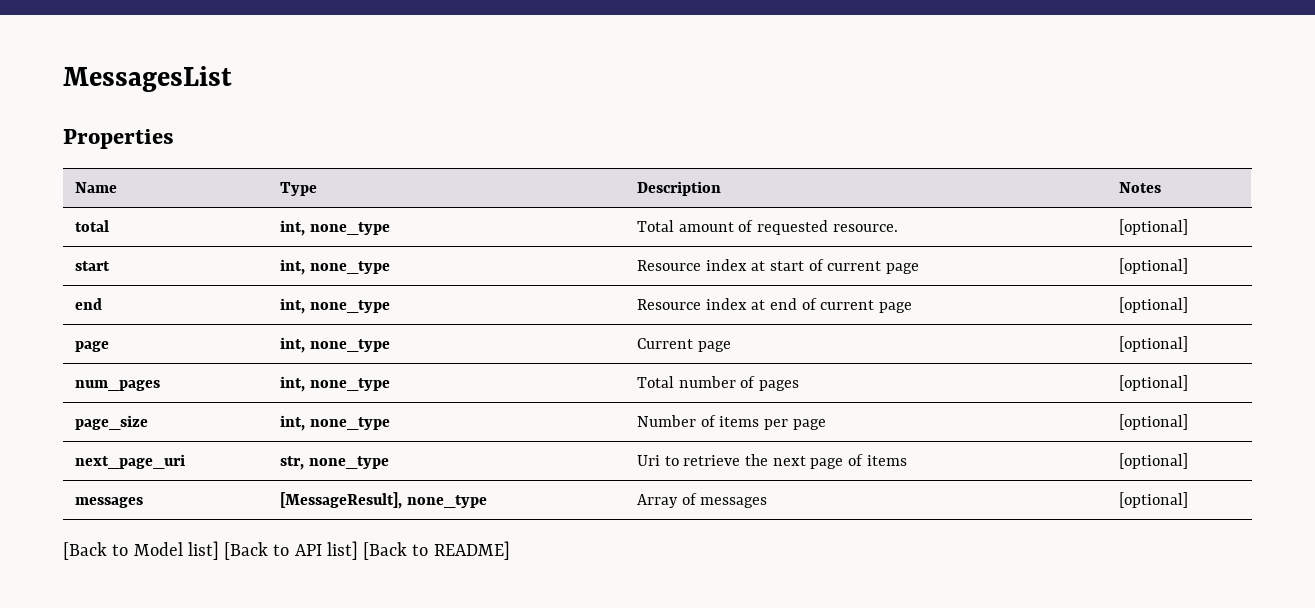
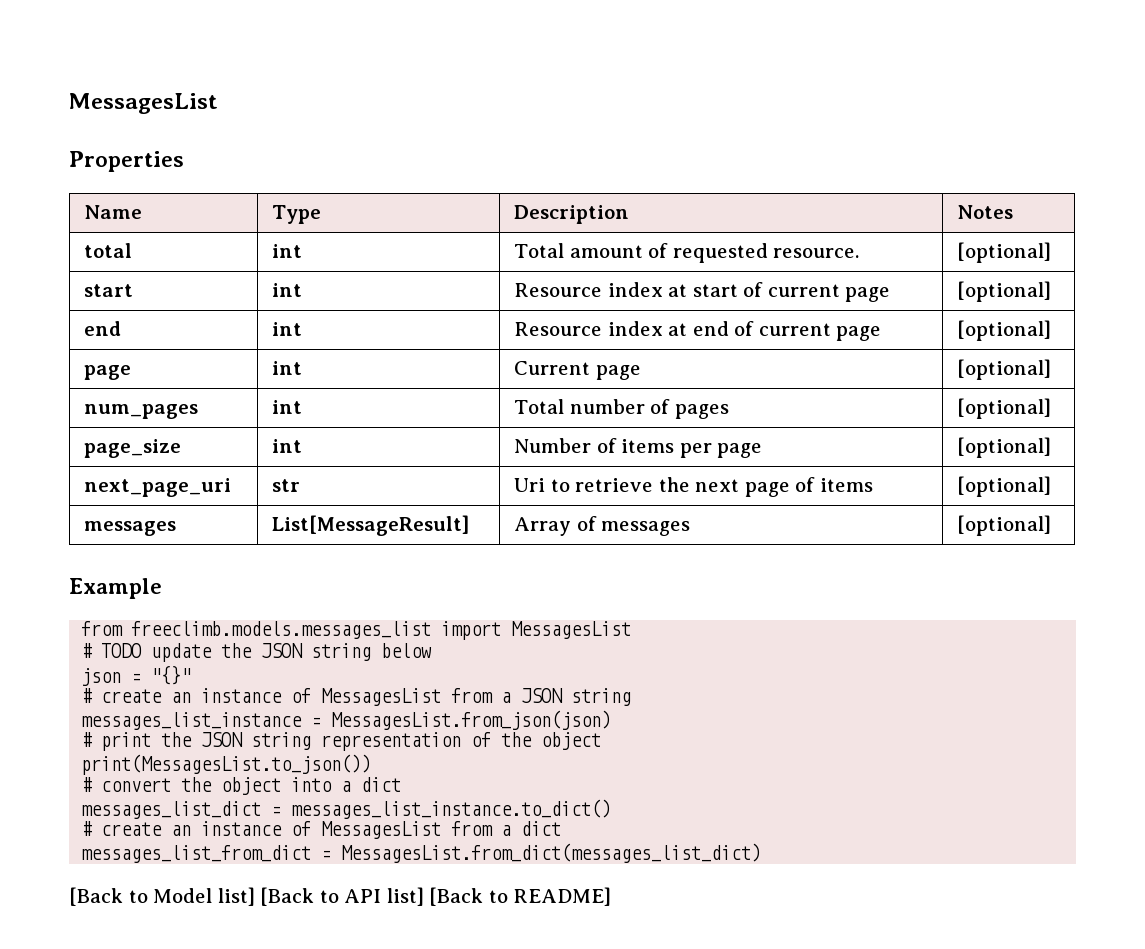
[279,220,390,236] int, none_type -> [272,244,303,258] int
[279,259,390,275] int, none_type -> [272,283,303,297] int
[279,298,390,314] int, none_type -> [272,322,303,336] int
[279,337,390,353] int, none_type -> [272,361,303,375] int
[279,376,390,392] int, none_type -> [272,400,303,414] int
[279,415,390,431] int, none_type -> [272,439,303,453] int
[279,456,389,470] str, none_type -> [272,479,301,492] str
[279,492,487,509] [MessageResult], none_type -> [272,515,470,536] List[MessageResult]
(1188, 500) none -> [69,578,162,599] [81,621,632,640] [81,643,433,662] [81,665,192,686] [81,688,632,706] [81,710,612,730] [81,732,602,751] [81,754,372,775] [81,777,402,795] [81,799,612,819] [81,821,562,839] [81,843,762,863] // Example // from freeclimb.models.messages_list import MessagesList // # TODO update the JSON string below // json = "{}" // # create an instance of MessagesList from a JSON string // messages_list_instance = MessagesList.from_json(json) // # print the JSON string representation of the object // print(MessagesList.to_json()) // # convert the object into a dict // messages_list_dict = messages_list_instance.to_dict() // # create an instance of MessagesList from a dict // messages_list_from_dict = MessagesList.from_dict(messages_list_dict)

